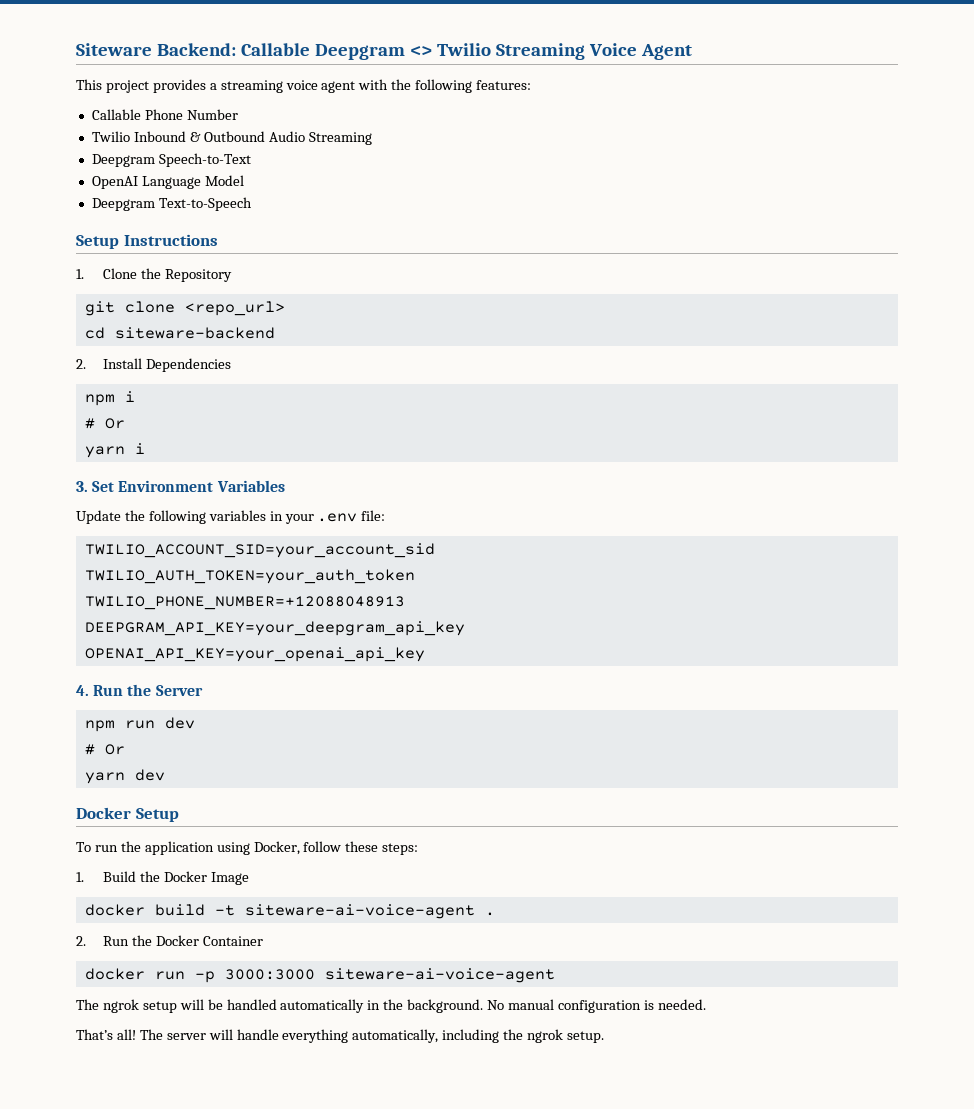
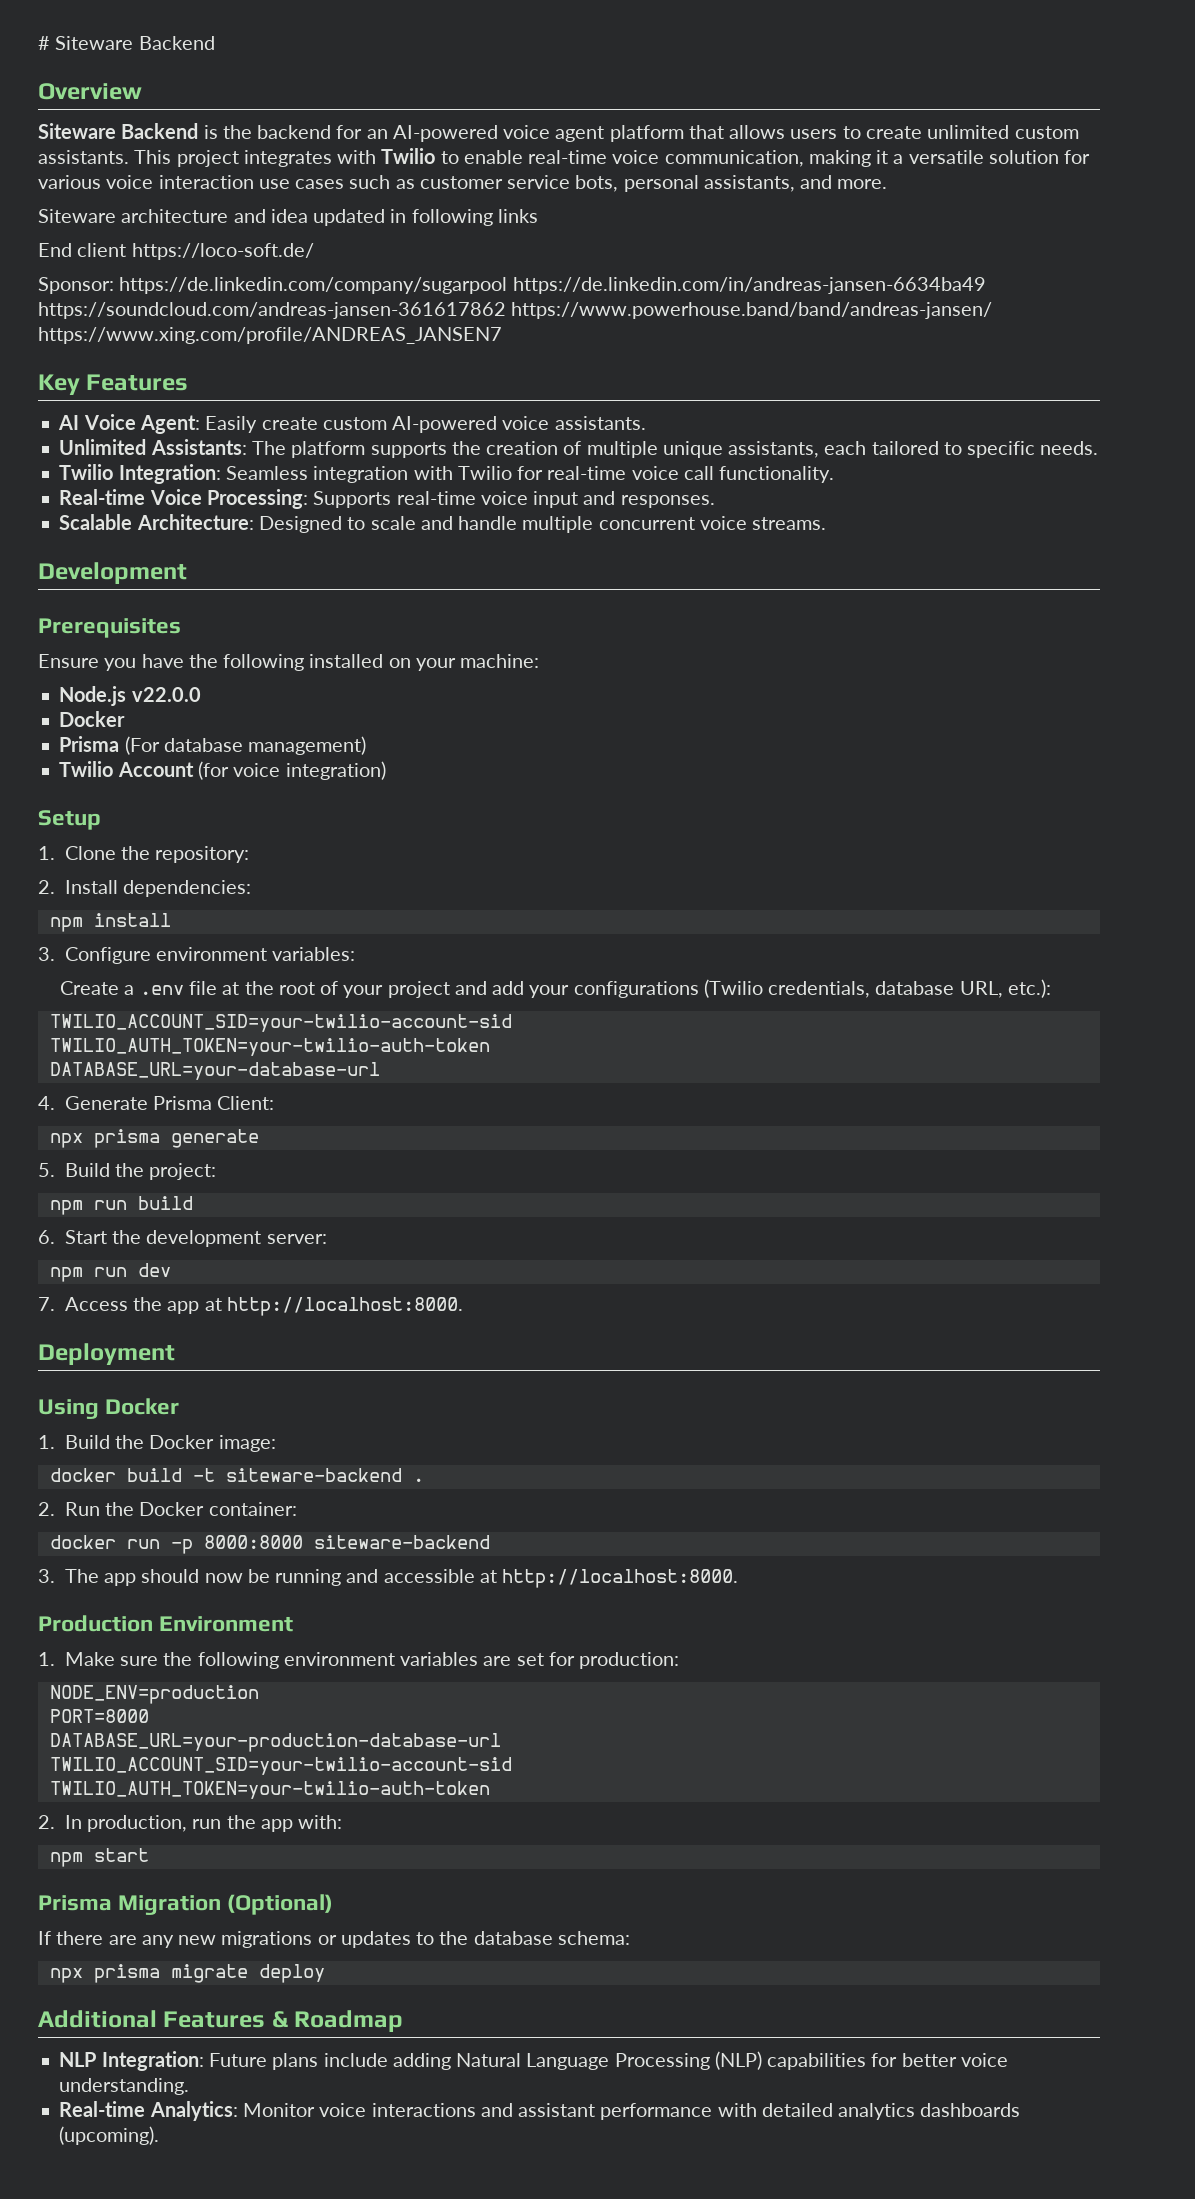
[76,43,692,60] [76,79,532,93] [91,109,238,120] [91,131,372,145] [91,153,251,167] [91,175,244,189] [91,197,252,211] [76,234,218,249] Siteware Backend: Callable Deepgram <> Twilio Streaming Voice Agent // This project provides a streaming voice agent with the following features: // Callable Phone Number // Twilio Inbound & Outbound Audio Streaming // Deepgram Speech-to-Text // OpenAI Language Model // Deepgram Text-to-Speech // Setup Instructions -> [38,36,215,50] [38,83,142,100] [38,123,1079,142] [38,148,1091,167] [38,175,888,192] [38,209,538,226] [38,243,314,260] [38,277,986,294] [38,302,993,319] [38,327,502,344] [38,374,189,395] [58,414,646,434] [59,439,1099,458] [59,464,835,484] [59,489,715,509] [59,514,827,533] [38,562,187,584] [38,618,181,638] [38,654,540,671] [59,686,201,706] [59,711,126,727] [59,736,367,755] [59,761,386,780] [38,810,101,830] # Siteware Backend // Overview // Siteware Backend is the backend for an AI-powered voice agent platform that allows users to create unlimited custom assistants. This project integrates with Twilio to enable real-time voice communication, making it a versatile solution for various voice interaction use cases such as customer service bots, personal assistants, and more. // Siteware architecture and idea updated in following links // End client https://loco-soft.de/ // Sponsor: https://de.linkedin.com/company/sugarpool https://de.linkedin.com/in/andreas-jansen-6634ba49 https://soundcloud.com/andreas-jansen-361617862 https://www.powerhouse.band/band/andreas-jansen/ https://www.xing.com/profile/ANDREAS_JANSEN7 // Key Features // AI Voice Agent: Easily create custom AI-powered voice assistants. // Unlimited Assistants: The platform supports the creation of multiple unique assistants, each tailored to specific needs. // Twilio Integration: Seamless integration with Twilio for real-time voice call functionality. // Real-time Voice Processing: Supports real-time voice input and responses. // Scalable Architecture: Designed to scale and handle multiple concurrent voice streams. // Development // Prerequisites // Ensure you have the following installed on your machine: // Node.js v22.0.0 // Docker // Prisma (For database management) // Twilio Account (for voice integration) // Setup
[165,269,233,282] [84,301,285,316] [84,327,275,339] Repository // git clone <repo_url> // cd siteware-backend -> [155,846,250,863] repository:
[146,358,232,372] [84,391,135,406] [84,418,125,429] [84,443,145,458] [76,480,285,492] [76,510,386,524] [84,543,435,558] [84,569,415,584] [84,596,405,610] [84,621,465,636] [84,647,425,662] [76,684,203,696] [84,717,195,732] [84,744,125,755] [84,769,165,784] [76,807,179,822] [76,841,419,855] Dependencies // npm i // # Or // yarn i // 3. Set Environment Variables // Update the following variables in your .env file: // TWILIO_ACCOUNT_SID=your_account_sid // TWILIO_AUTH_TOKEN=your_auth_token // TWILIO_PHONE_NUMBER=+12088048913 // DEEPGRAM_API_KEY=your_deepgram_api_key // OPENAI_API_KEY=your_openai_api_key // 4. Run the Server // npm run dev // # Or // yarn dev // Docker Setup // To run the application using Docker, follow these steps: -> [123,880,252,897] [49,913,171,932] [38,947,356,964] [60,979,1051,998] [49,1014,512,1032] [49,1038,490,1056] [49,1062,380,1080] [38,1096,275,1110] [49,1129,259,1148] [38,1163,217,1180] [49,1196,193,1215] [38,1230,327,1247] [49,1263,171,1282] [38,1297,463,1316] [38,1343,175,1365] [38,1398,180,1419] dependencies: // npm install // 3. Configure environment variables: // Create a .env file at the root of your project and add your configurations (Twilio credentials, database URL, etc.): // TWILIO_ACCOUNT_SID=your-twilio-account-sid // TWILIO_AUTH_TOKEN=your-twilio-auth-token // DATABASE_URL=your-database-url // 4. Generate Prisma Client: // npx prisma generate // 5. Build the project: // npm run build // 6. Start the development server: // npm run dev // 7. Access the app at http://localhost:8000. // Deployment // Using Docker
[211,872,250,885] Image -> [218,1435,276,1452] image:
[244,904,475,919] siteware-ai-voice-agent -> [225,1468,402,1482] siteware-backend
[203,936,264,946] Container -> [208,1502,297,1516] container:
[224,968,555,983] [76,999,706,1013] [76,1029,605,1043] 3000:3000 siteware-ai-voice-agent // The ngrok setup will be handled automatically in the background. No manual configuration is needed. // That’s all! The server will handle everything automatically, including the ngrok setup. -> [203,1535,490,1549] [38,1569,739,1588] [38,1615,294,1632] [38,1652,680,1669] [49,1685,259,1704] [49,1709,149,1723] [49,1733,501,1752] [49,1757,512,1775] [49,1781,490,1799] [38,1815,343,1832] [49,1848,149,1867] [38,1894,334,1915] [38,1931,630,1948] [49,1964,325,1983] [38,2010,404,2032] [59,2051,1008,2071] [59,2078,190,2095] [59,2101,1021,2121] [59,2126,160,2145] 8000:8000 siteware-backend // 3. The app should now be running and accessible at http://localhost:8000. // Production Environment // 1. Make sure the following environment variables are set for production: // NODE_ENV=production // PORT=8000 // DATABASE_URL=your-production-database-url // TWILIO_ACCOUNT_SID=your-twilio-account-sid // TWILIO_AUTH_TOKEN=your-twilio-auth-token // 2. In production, run the app with: // npm start // Prisma Migration (Optional) // If there are any new migrations or updates to the database schema: // npx prisma migrate deploy // Additional Features & Roadmap // NLP Integration: Future plans include adding Natural Language Processing (NLP) capabilities for better voice understanding. // Real-time Analytics: Monitor voice interactions and assistant performance with detailed analytics dashboards (upcoming).

